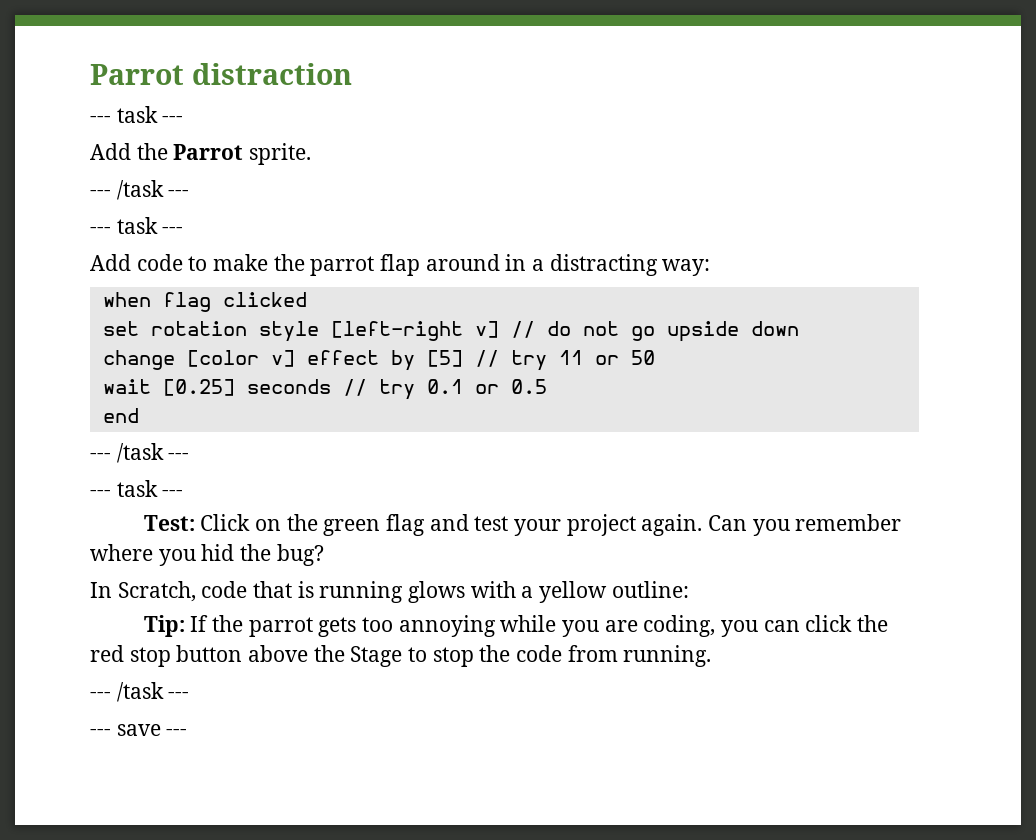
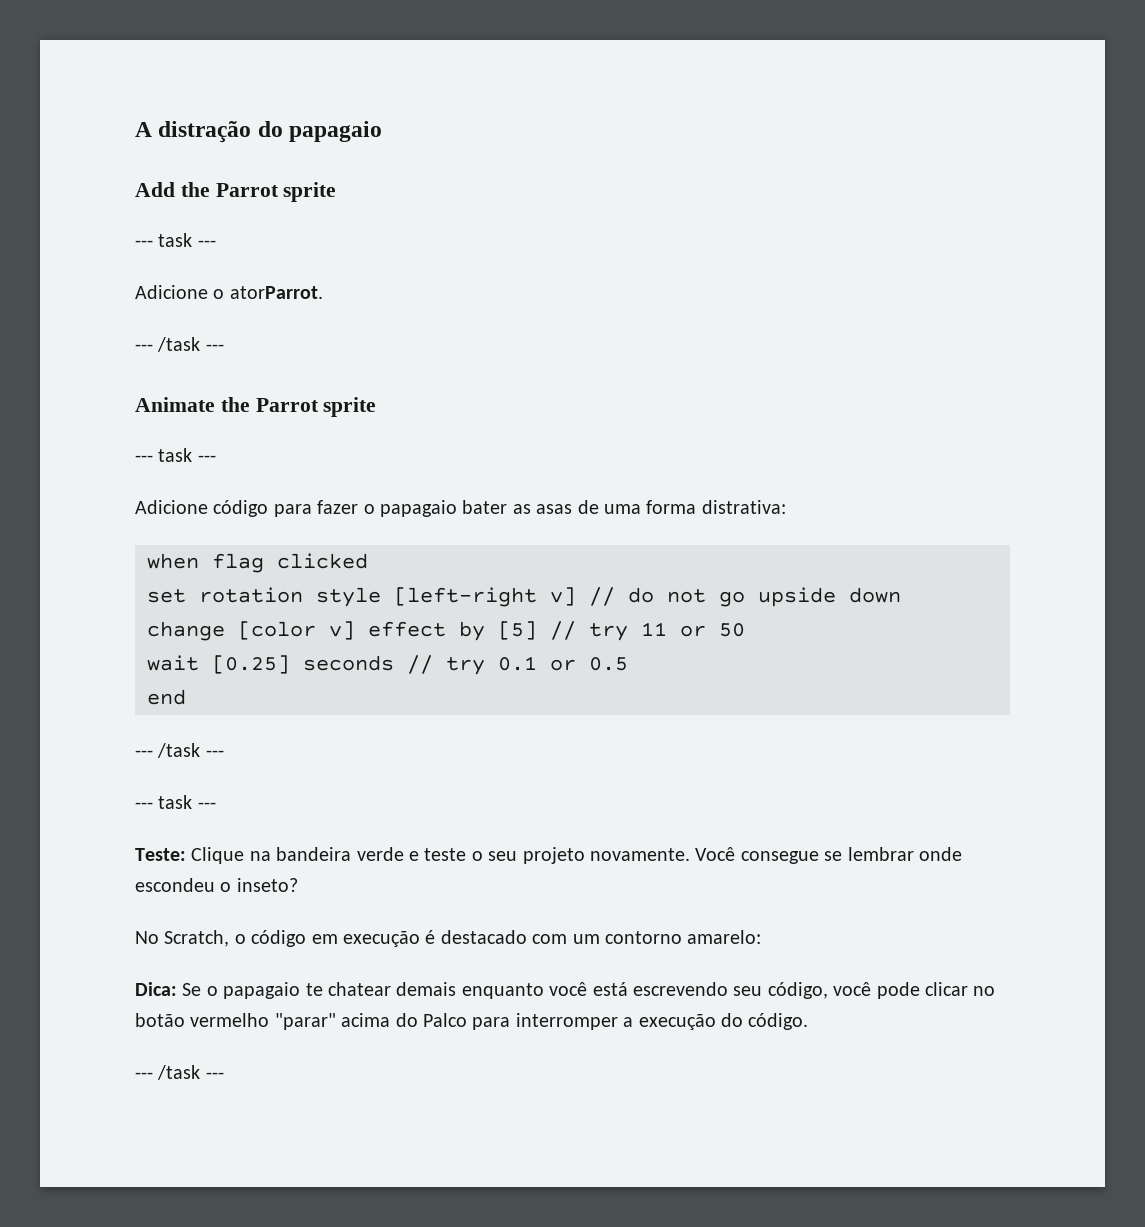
[90,63,352,85] [90,106,184,123] [90,143,312,165] [90,180,190,200] [90,217,184,234] [90,254,711,276] Parrot distraction // --- task --- // Add the Parrot sprite. // --- /task --- // --- task --- // Add code to make the parrot flap around in a distracting way: -> [135,121,383,143] [135,182,337,202] [135,233,216,247] [135,285,323,299] [135,337,224,352] [135,397,377,417] [135,448,216,462] [135,500,786,517] A distração do papagaio // Add the Parrot sprite // --- task --- // Adicione o atorParrot. // --- /task --- // Animate the Parrot sprite // --- task --- // Adicione código para fazer o papagaio bater as asas de uma forma distrativa:
[143,514,902,536] [90,544,324,566] [90,581,689,603] [143,615,888,637] [90,645,712,667] [90,682,190,702] [90,724,188,736] Test: Click on the green flag and test your project again. Can you remember where you hid the bug? // In Scratch, code that is running glows with a yellow outline: // Tip: If the parrot gets too annoying while you are coding, you can click the red stop button above the Stage to stop the code from running. // --- /task --- // --- save --- -> [135,847,962,864] [135,878,298,892] [135,930,762,947] [135,982,996,999] [135,1013,809,1030] [135,1065,224,1080] Teste: Clique na bandeira verde e teste o seu projeto novamente. Você consegue se lembrar onde escondeu o inseto? // No Scratch, o código em execução é destacado com um contorno amarelo: // Dica: Se o papagaio te chatear demais enquanto você está escrevendo seu código, você pode clicar no botão vermelho "parar" acima do Palco para interromper a execução do código. // --- /task ---

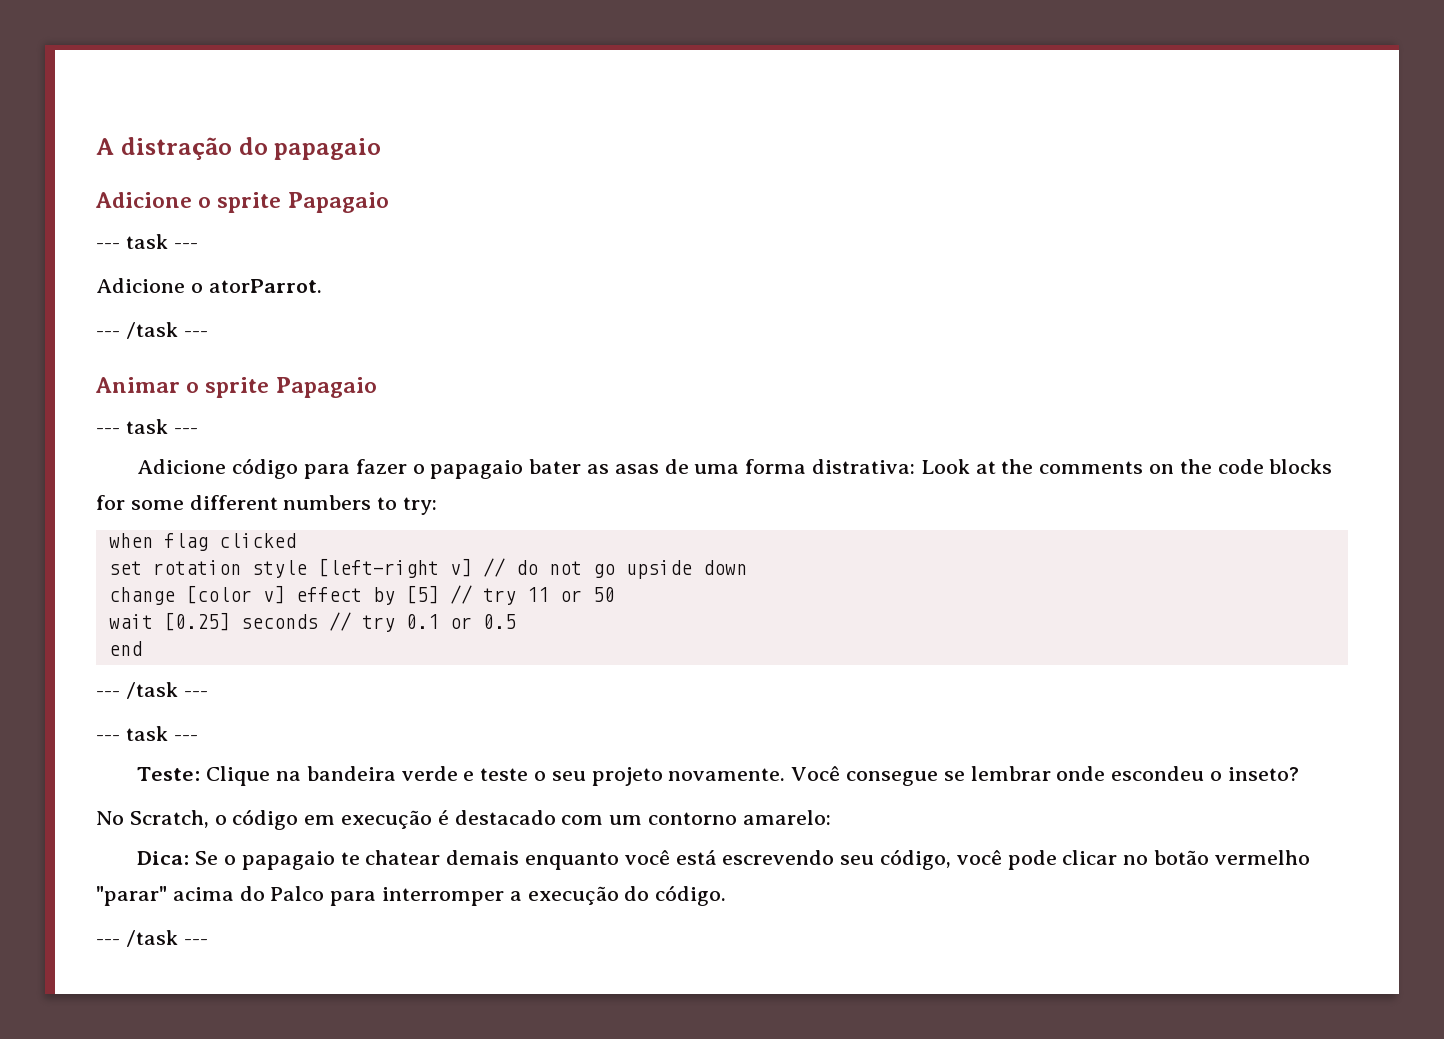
[135,182,337,202] Add the Parrot sprite -> [95,192,389,213] Adicione o sprite Papagaio
[135,397,377,417] Animate the Parrot sprite -> [95,377,377,398] Animar o sprite Papagaio
(786, 507) none -> [920,459,1333,474] [96,495,438,515] Look at the comments on the code blocks for some different numbers to try:

